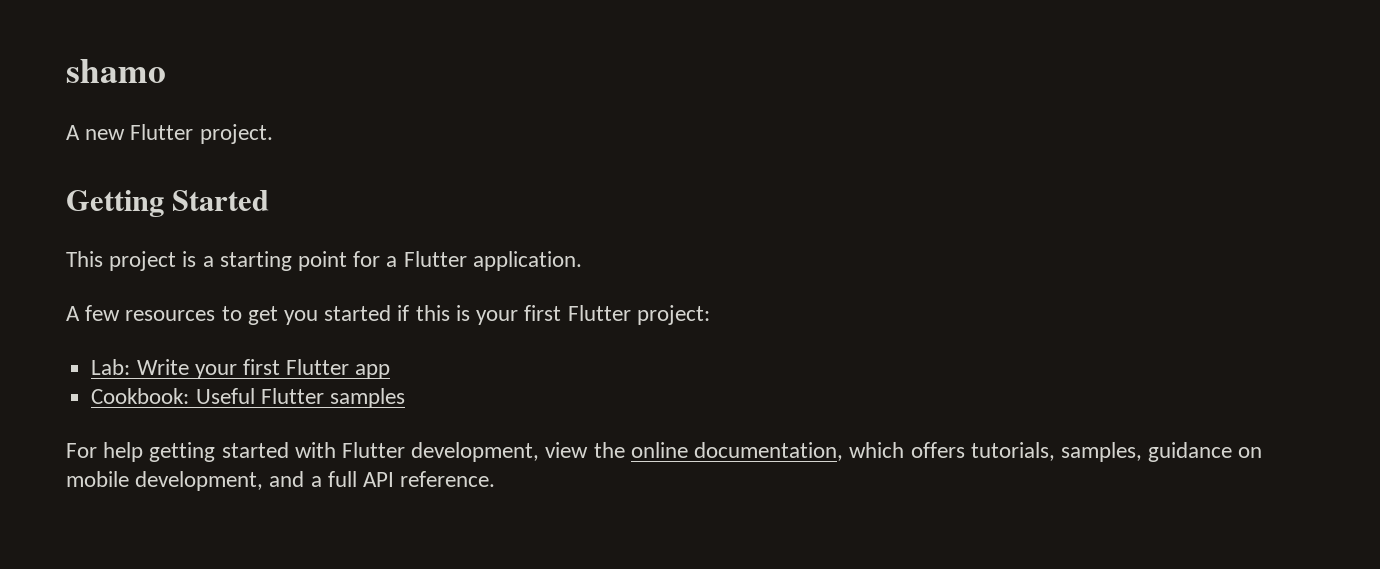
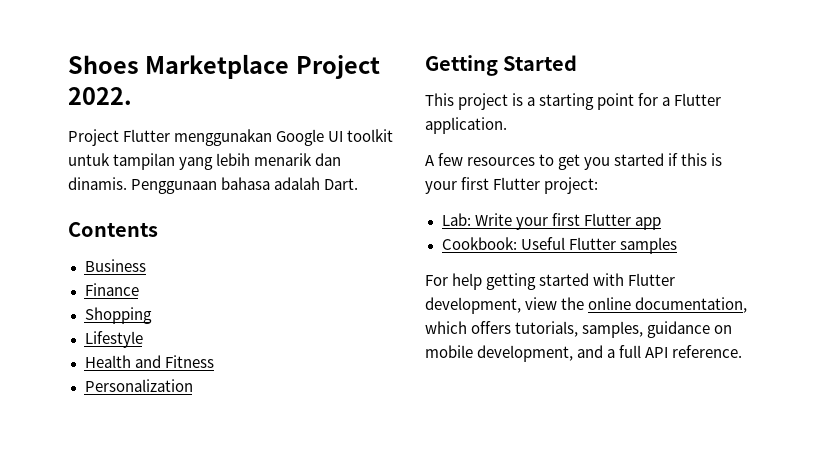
[66,59,166,83] [66,124,273,144] shamo // A new Flutter project. -> [68,54,380,79] [68,87,132,105] [68,129,394,146] [68,153,342,170] [68,177,359,194] [68,222,158,237] [84,259,146,272] [84,283,139,296] [84,307,152,324] [84,331,143,348] [84,355,214,368] [84,379,193,392] Shoes Marketplace Project 2022. // Project Flutter menggunakan Google UI toolkit untuk tampilan yang lebih menarik dan dinamis. Penggunaan bahasa adalah Dart. // Contents // Business // Finance // Shopping // Lifestyle // Health and Fitness // Personalization

